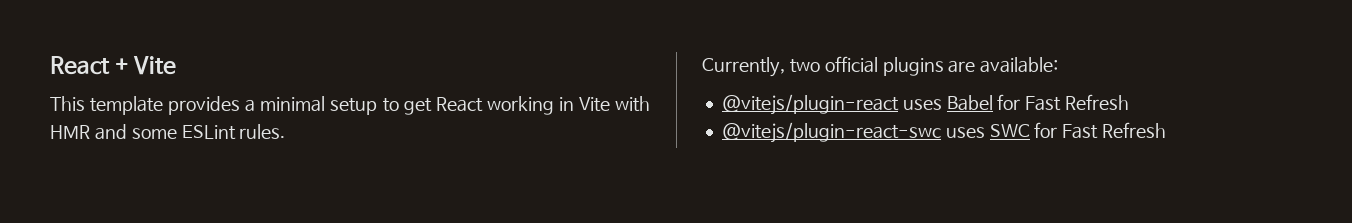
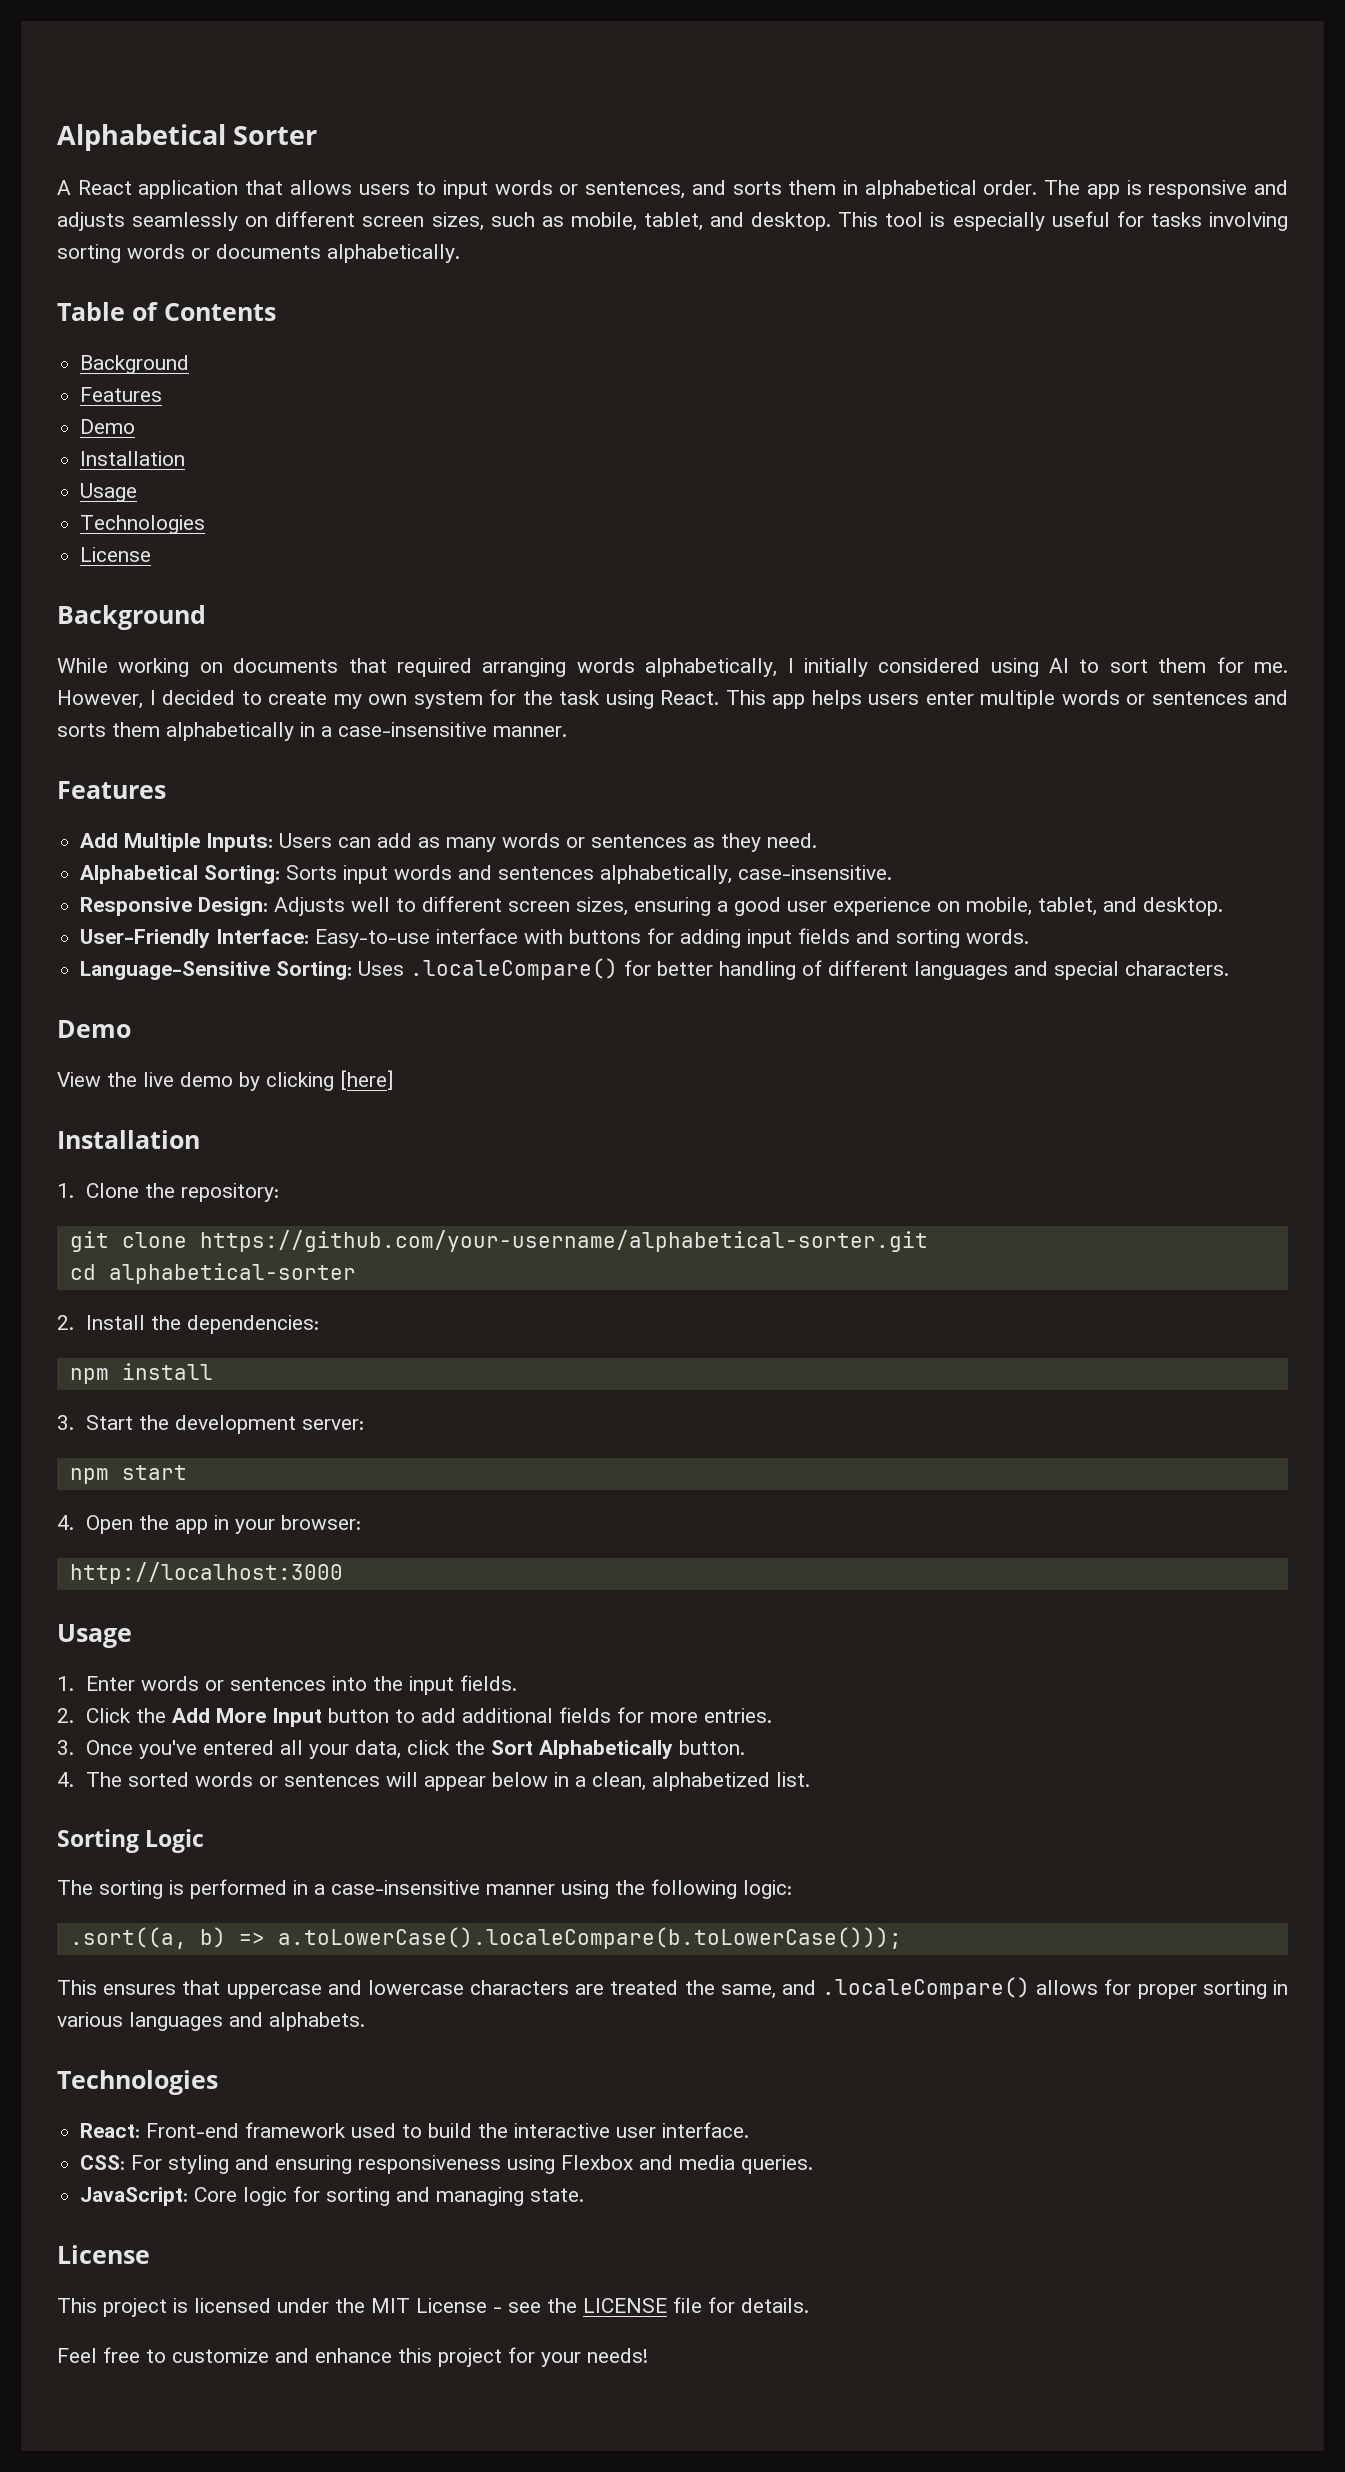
[50,56,177,75] [50,96,650,115] [50,124,286,140] [702,56,1059,77] [721,94,1130,115] [721,122,1167,143] React + Vite // This template provides a minimal setup to get React working in Vite with HMR and some ESLint rules. // Currently, two official plugins are available: // @vitejs/plugin-react uses Babel for Fast Refresh // @vitejs/plugin-react-swc uses SWC for Fast Refresh -> [57,124,318,151] [57,180,1288,199] [57,211,1288,231] [57,244,460,263] [57,302,276,321] [80,355,190,374] [80,387,163,402] [80,419,136,434] [80,451,186,466] [80,483,138,502] [80,515,206,534] [80,547,152,562] [57,605,206,630] [57,657,1289,677] [57,689,1288,709] [57,722,567,741] [57,781,166,799] [80,833,818,852] [80,865,893,884] [80,896,1224,916] [80,928,1030,948] [80,958,1230,980] [57,1020,131,1038] [57,1070,394,1091] [57,1130,200,1149] [57,1183,280,1202] [69,1230,928,1252] [69,1263,356,1284] [57,1315,320,1334] [69,1363,213,1384] [57,1415,365,1434] [69,1465,187,1484] [57,1515,362,1534] [69,1562,343,1584] [57,1624,132,1648] [57,1675,518,1695] [57,1707,773,1727] [57,1740,746,1759] [57,1772,811,1791] [57,1829,205,1853] [57,1879,792,1899] [69,1927,902,1949] [57,1977,1288,1999] [57,2012,365,2031] [57,2070,218,2095] [80,2122,750,2138] [80,2155,814,2174] [80,2186,585,2206] [57,2245,150,2264] [57,2297,809,2317] [57,2347,648,2367] Alphabetical Sorter // A React application that allows users to input words or sentences, and sorts them in alphabetical order. The app is responsive and adjusts seamlessly on different screen sizes, such as mobile, tablet, and desktop. This tool is especially useful for tasks involving sorting words or documents alphabetically. // Table of Contents // Background // Features // Demo // Installation // Usage // Technologies // License // Background // While working on documents that required arranging words alphabetically, I initially considered using AI to sort them for me. However, I decided to create my own system for the task using React. This app helps users enter multiple words or sentences and sorts them alphabetically in a case-insensitive manner. // Features // Add Multiple Inputs: Users can add as many words or sentences as they need. // Alphabetical Sorting: Sorts input words and sentences alphabetically, case-insensitive. // Responsive Design: Adjusts well to different screen sizes, ensuring a good user experience on mobile, tablet, and desktop. // User-Friendly Interface: Easy-to-use interface with buttons for adding input fields and sorting words. // Language-Sensitive Sorting: Uses .localeCompare() for better handling of different languages and special characters. // Demo // View the live demo by clicking [here] // Installation // 1. Clone the repository: // git clone https://github.com/your-username/alphabetical-sorter.git // cd alphabetical-sorter // 2. Install the dependencies: // npm install // 3. Start the development server: // npm start // 4. Open the app in your browser: // http://localhost:3000 // Usage // 1. Enter words or sentences into the input fields. // 2. Click the Add More Input button to add additional fields for more entries. // 3. Once you've entered all your data, click the Sort Alphabetically button. // 4. The sorted words or sentences will appear below in a clean, alphabetized list. // Sorting Logic // The sorting is performed in a case-insensitive manner using the following logic: // .sort((a, b) => a.toLowerCase().localeCompare(b.toLowerCase())); // This ensures that uppercase and lowercase characters are treated the same, and .localeCompare() allows for proper sorting in various languages and alphabets. // Technologies // React: Front-end framework used to build the interactive user interface. // CSS: For styling and ensuring responsiveness using Flexbox and media queries. // JavaScript: Core logic for sorting and managing state. // License // This project is licensed under the MIT License - see the LICENSE file for details. // Feel free to customize and enhance this project for your needs!

